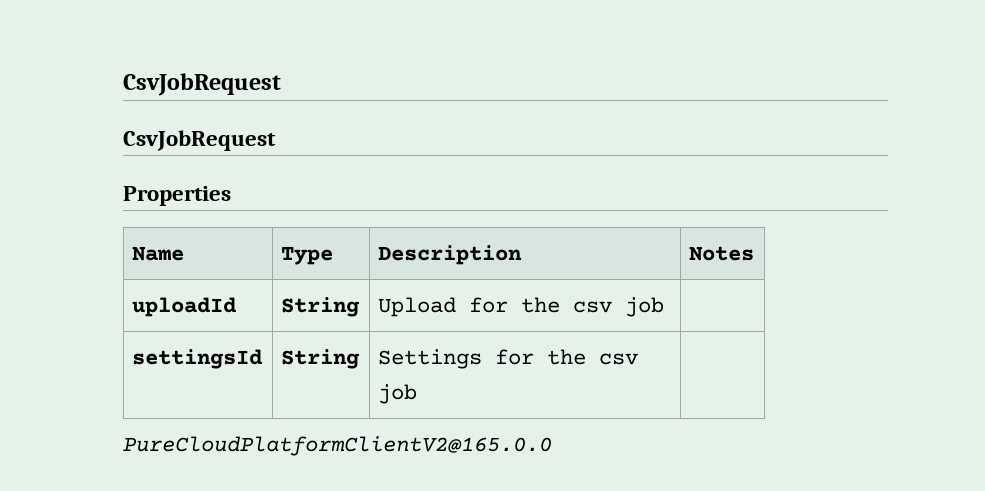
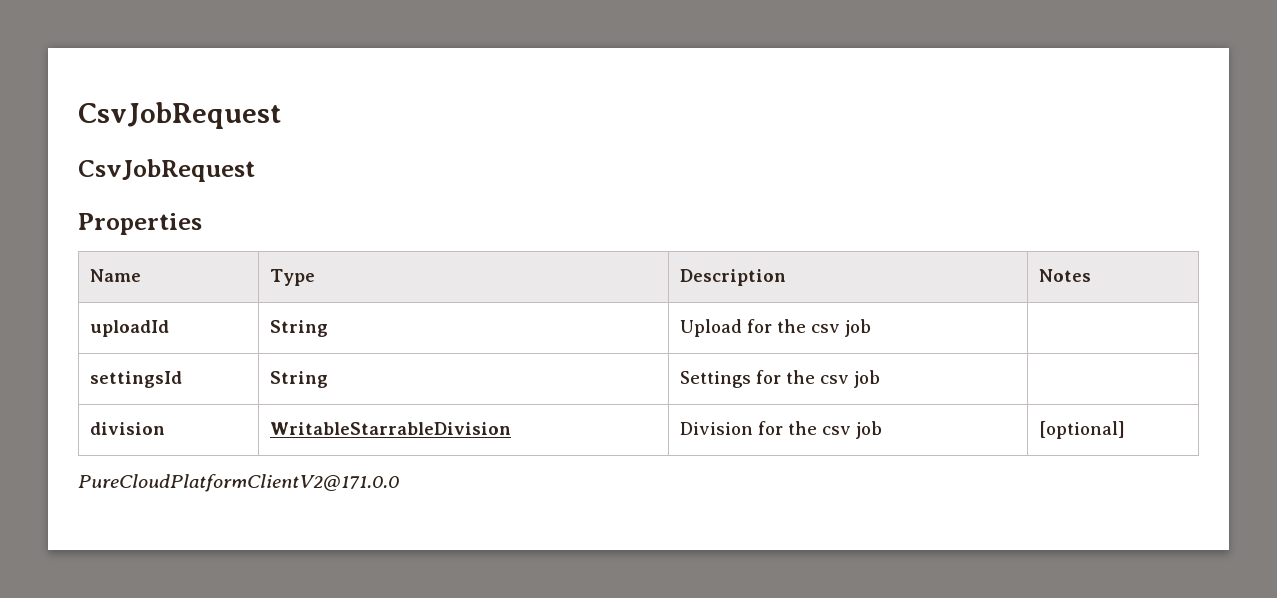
[123,436,552,456] // PureCloudPlatformClientV2@165.0.0 -> [89,422,165,435] [269,422,511,435] [679,421,882,439] [1038,421,1125,439] [78,474,399,492] // division | WritableStarrableDivision | Division for the csv job | [optional] // PureCloudPlatformClientV2@171.0.0

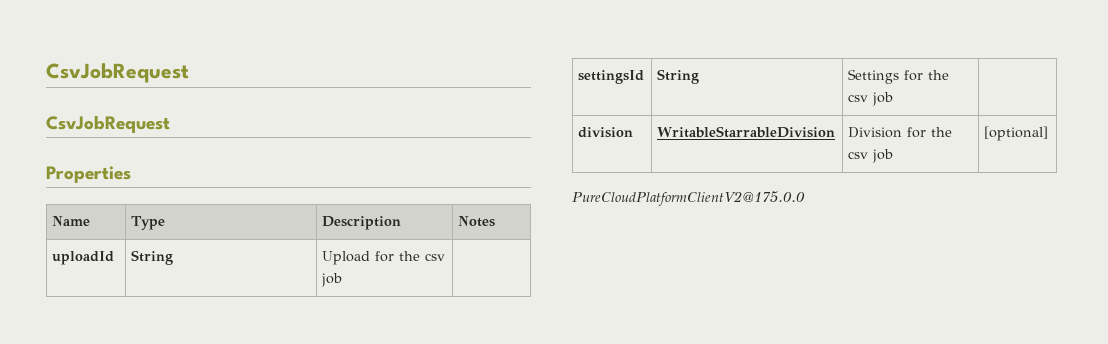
[78,474,399,492] PureCloudPlatformClientV2@171.0.0 -> [572,191,805,206] PureCloudPlatformClientV2@175.0.0

